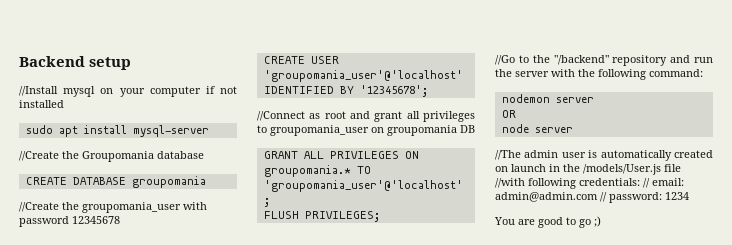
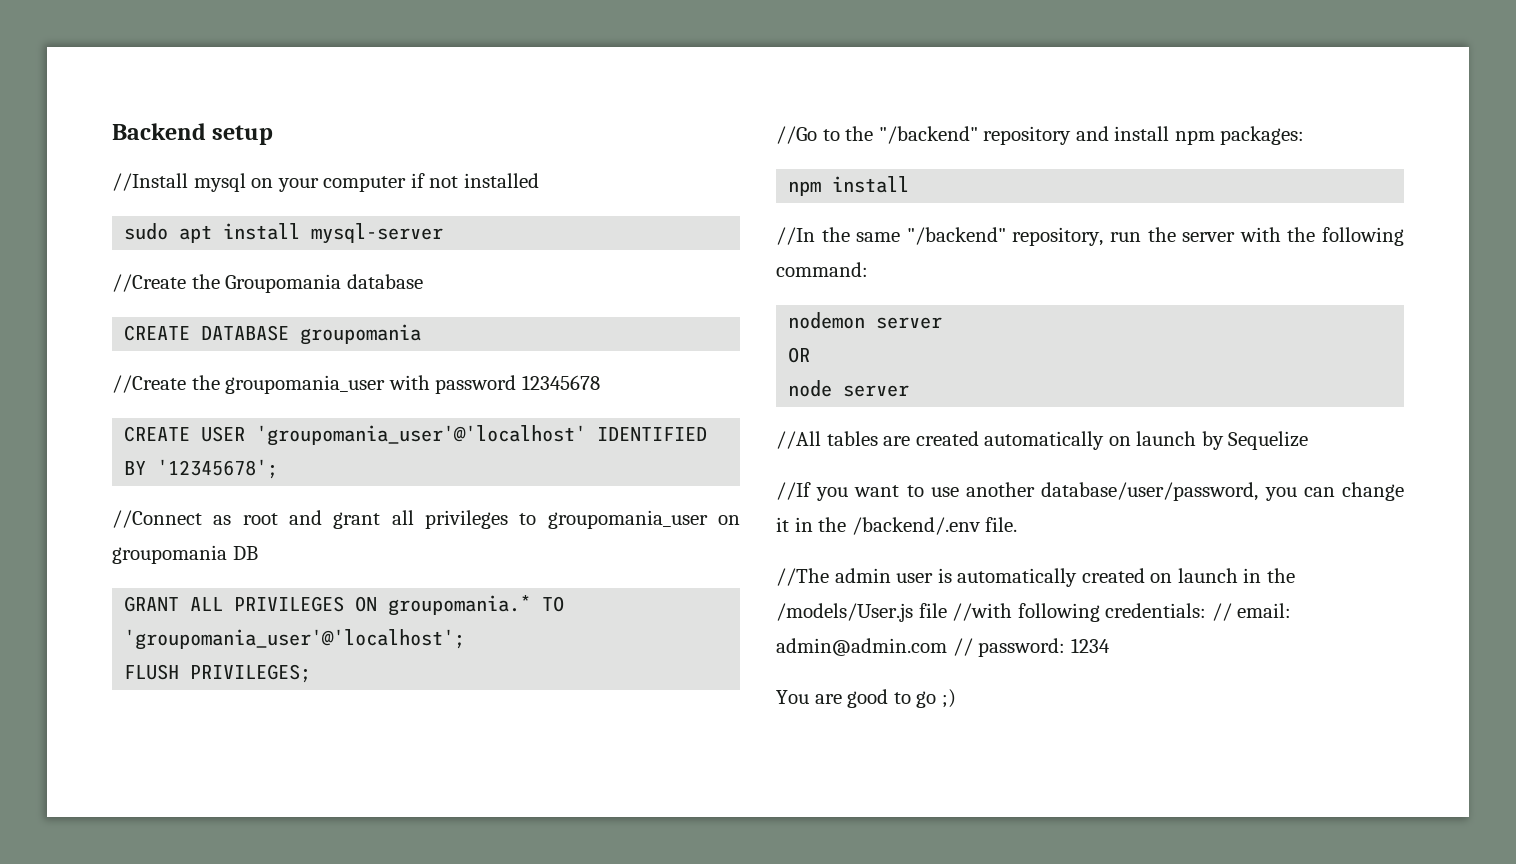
(691, 59) none -> [1114,126,1305,145] [788,176,910,196] [776,227,1104,246] install npm packages: // npm install // //In the same "/backend" repository,
(573, 130) none -> [776,431,1309,450] [776,482,1404,501] [776,517,1018,535] // //All tables are created automatically on launch by Sequelize // //If you want to use another database/user/password, you can change it in the /backend/.env file.

